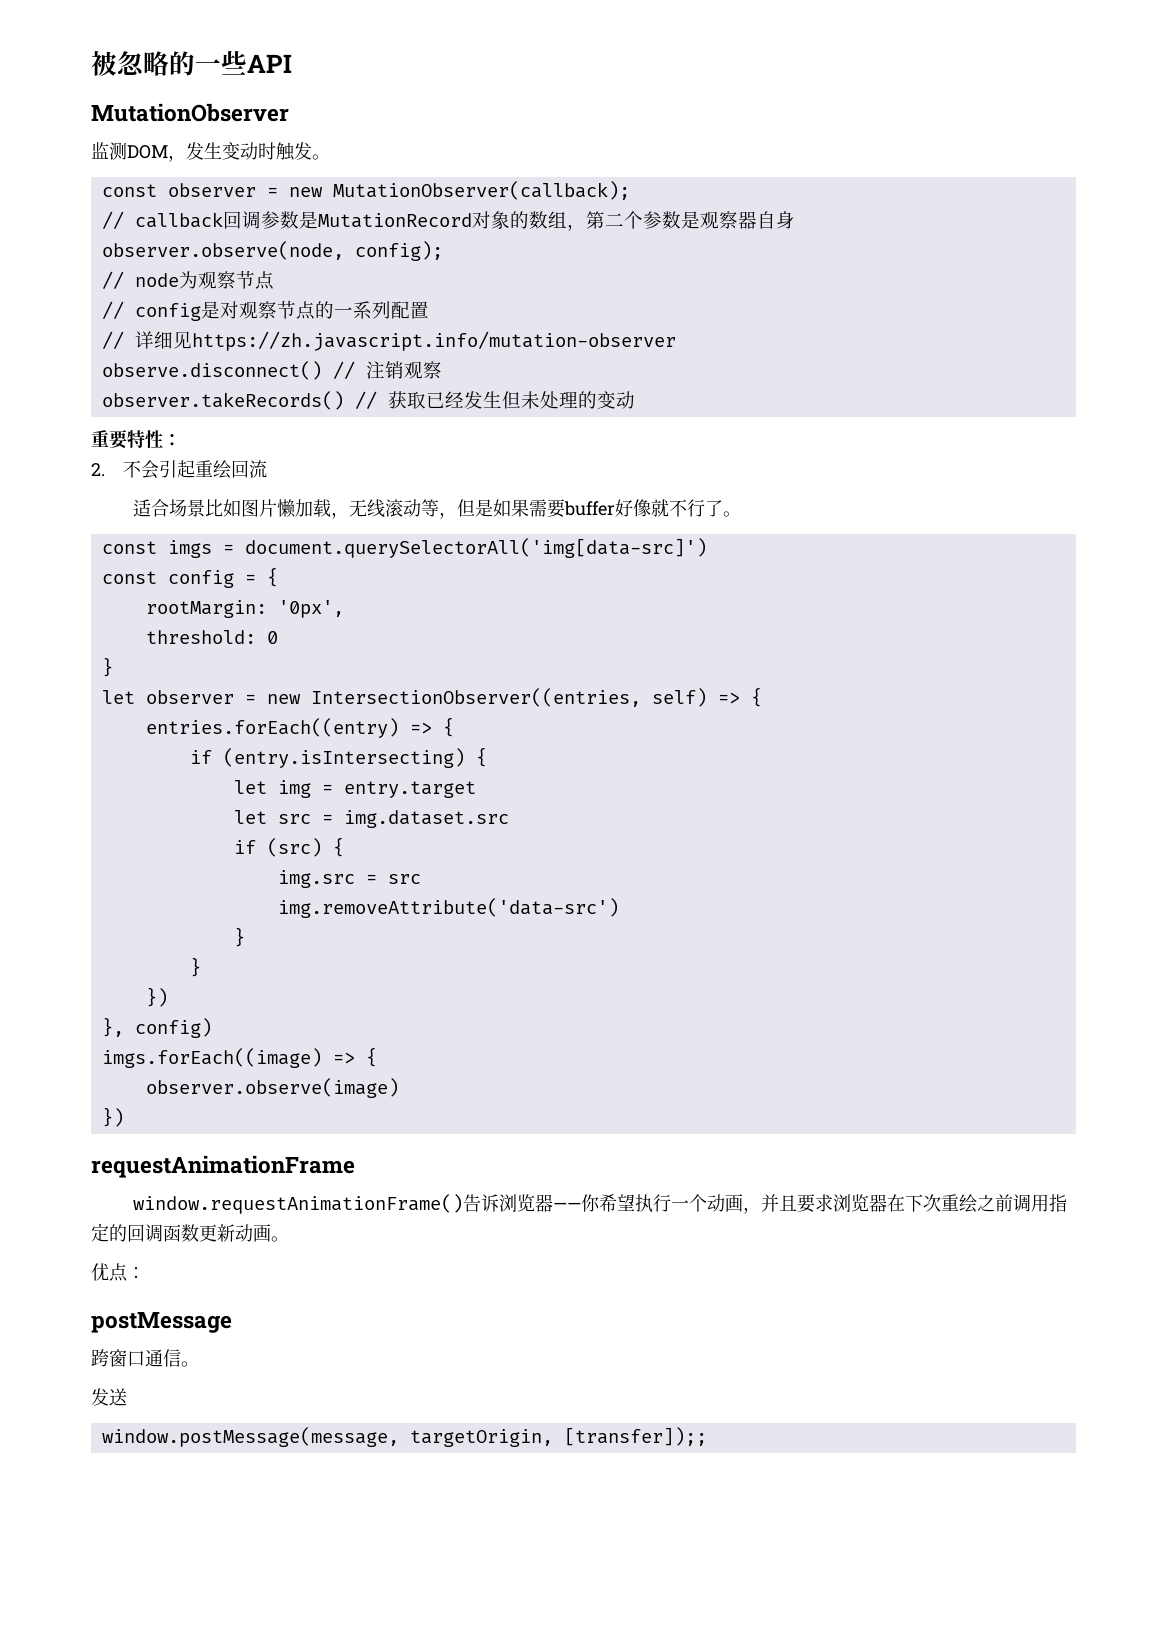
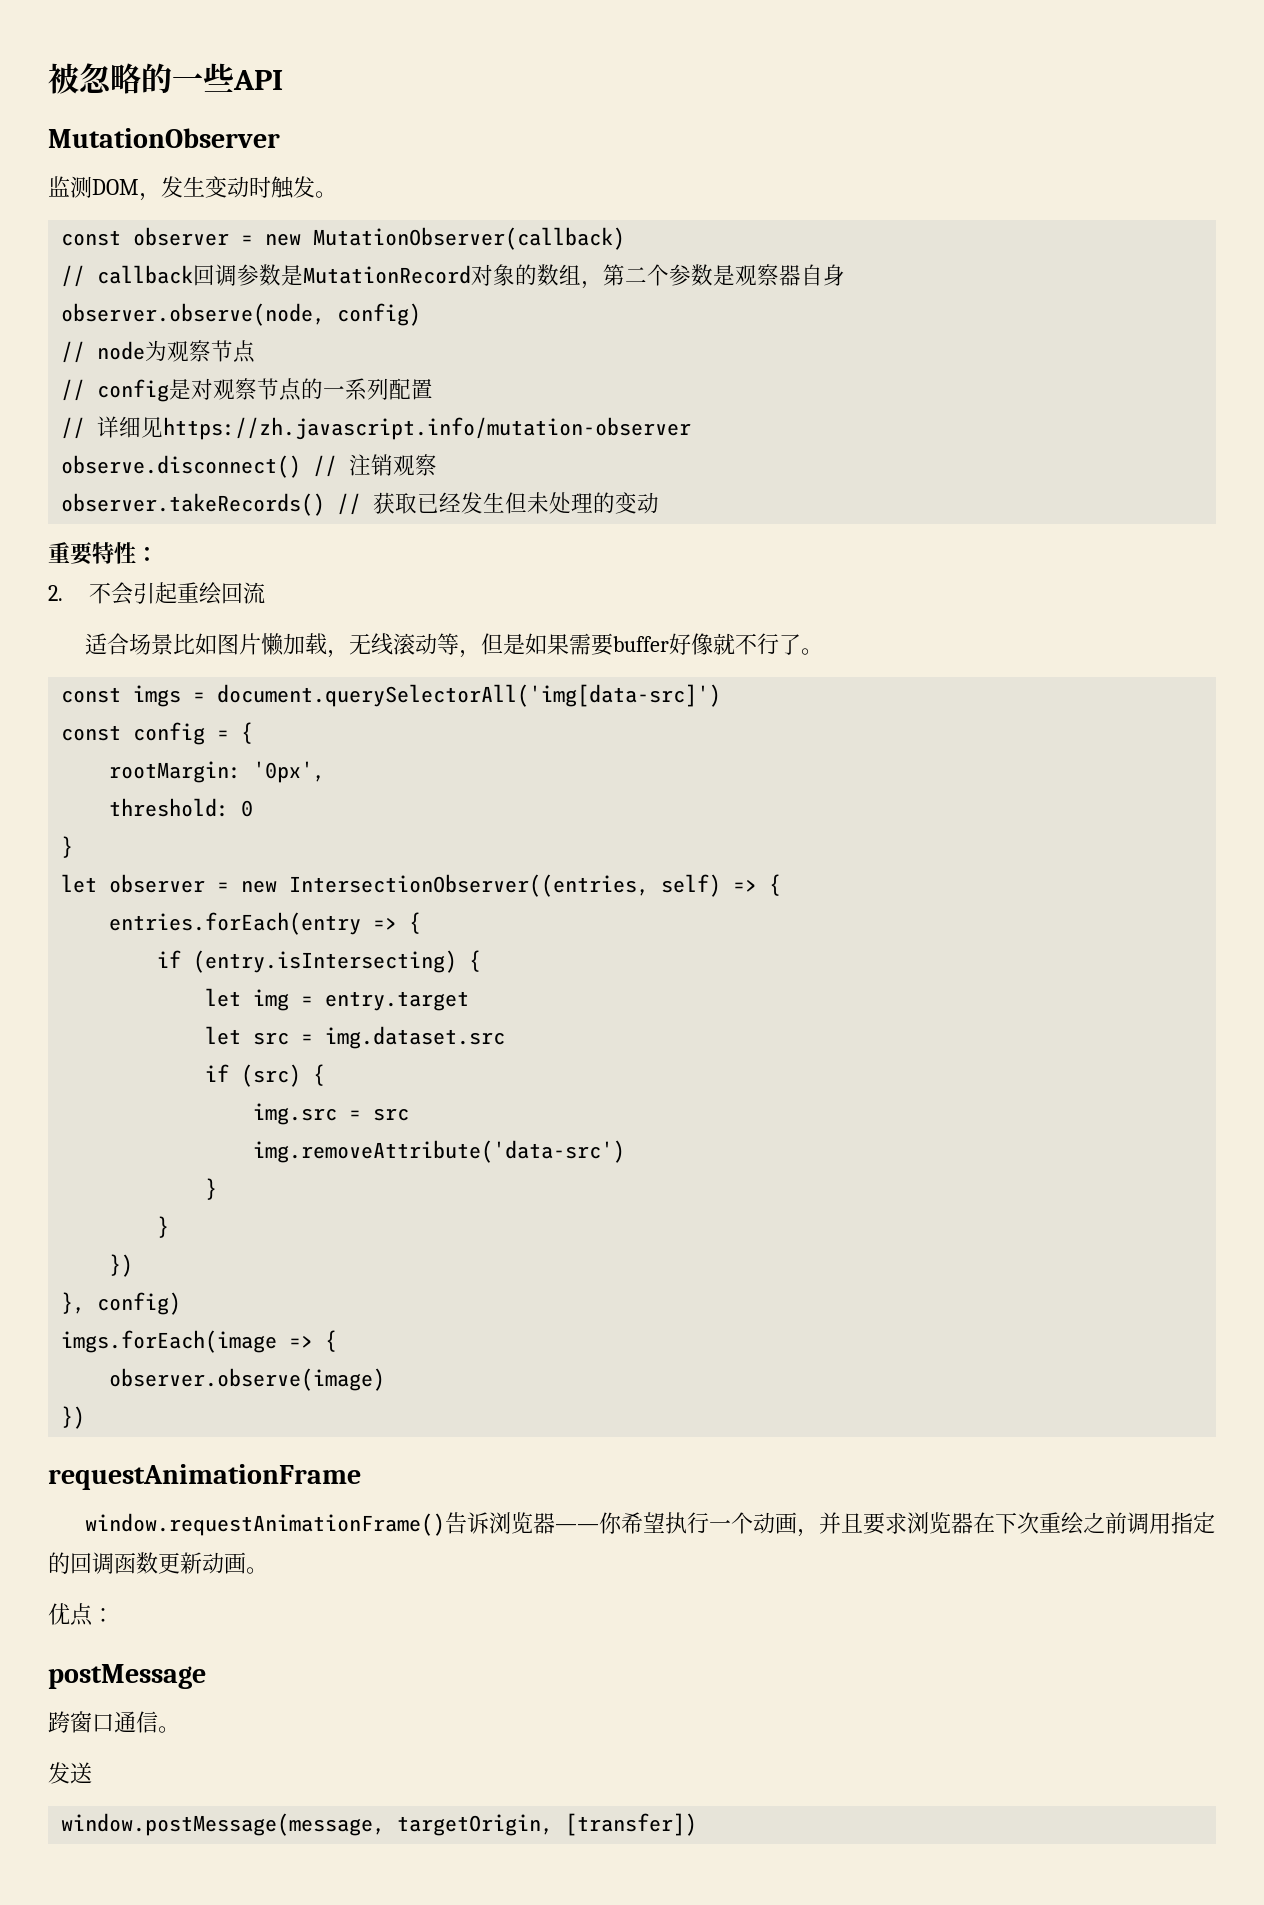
[332,181,630,200] MutationObserver(callback); -> [313,227,626,250] MutationObserver(callback)
[354,241,443,261] config); -> [337,303,422,326] config)
[145,718,399,738] entries.forEach((entry) -> [109,912,362,935] entries.forEach(entry
[101,1048,322,1068] imgs.forEach((image) -> [61,1330,278,1353] imgs.forEach(image
[563,1427,707,1446] [transfer]);; -> [565,1813,698,1836] [transfer])

